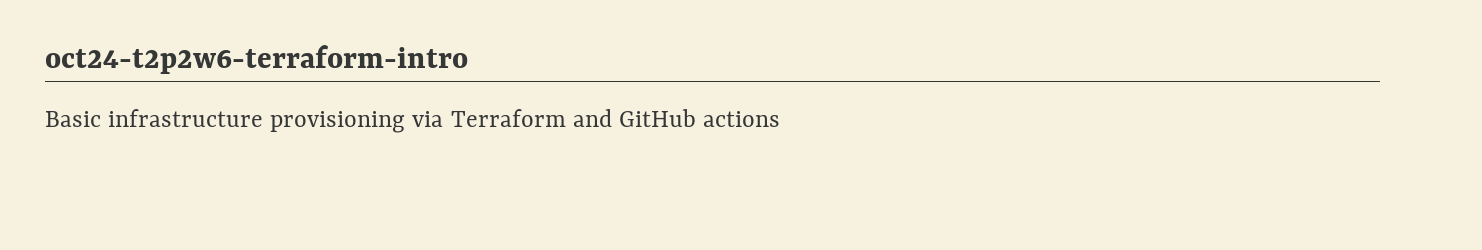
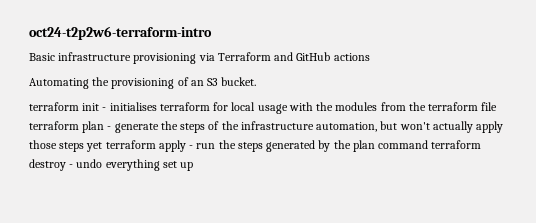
(781, 119) none -> [29,77,257,89] [29,102,498,114] [29,121,504,133] [29,140,482,152] [29,159,194,171] // Automating the provisioning of an S3 bucket. // terraform init - initialises terraform for local usage with the modules from the terraform file terraform plan - generate the steps of the infrastructure automation, but won't actually apply those steps yet terraform apply - run the steps generated by the plan command terraform destroy - undo everything set up

